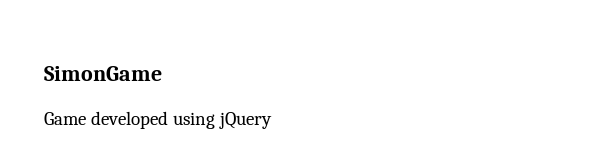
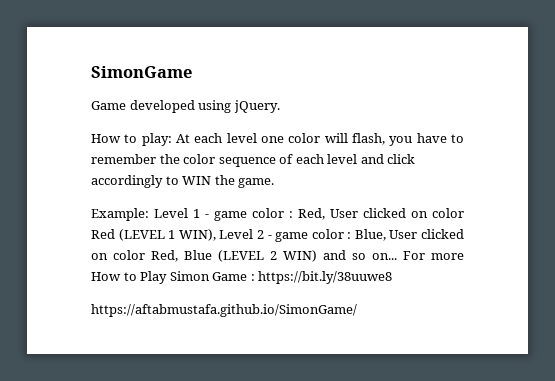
[219,112,273,129] jQuery -> [233,100,280,113] [91,133,464,146] [91,154,416,167] [91,175,275,188] [91,208,464,221] [91,229,464,242] [91,250,464,262] [91,271,393,284] [91,304,357,317] jQuery. // How to play: At each level one color will flash, you have to remember the color sequence of each level and click accordingly to WIN the game. // Example: Level 1 - game color : Red, User clicked on color Red (LEVEL 1 WIN), Level 2 - game color : Blue, User clicked on color Red, Blue (LEVEL 2 WIN) and so on... For more How to Play Simon Game : https://bit.ly/38uuwe8 // https://aftabmustafa.github.io/SimonGame/

